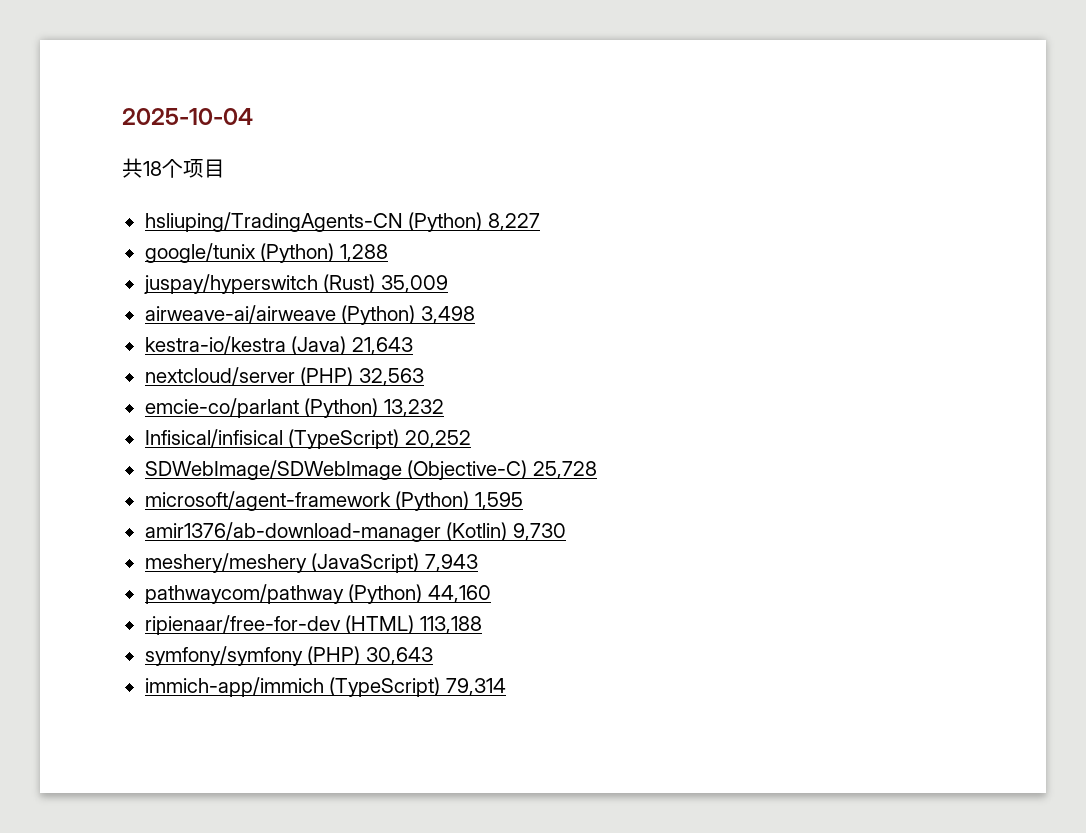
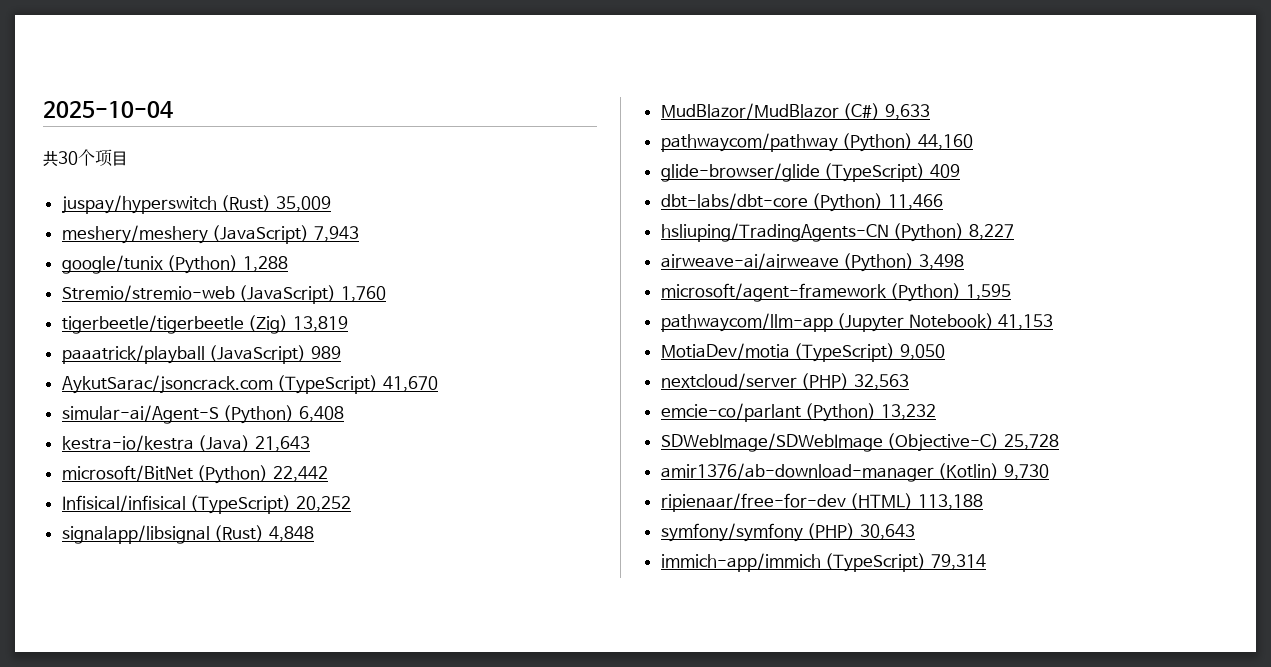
[143,161,162,176] 18 -> [58,151,78,165] 30
[144,212,540,232] [144,243,388,263] [143,274,448,294] [144,305,475,325] [144,336,413,355] hsliuping/TradingAgents-CN (Python) 8,227 // google/tunix (Python) 1,288 // juspay/hyperswitch (Rust) 35,009 // airweave-ai/airweave (Python) 3,498 // kestra-io/kestra (Java) 21,643 -> [61,195,331,214] [61,225,359,244] [61,255,288,274] [61,285,386,304] [61,315,348,334] [61,345,341,364] [61,375,438,394] [61,405,344,424] [61,435,310,452] [61,465,328,484] [61,495,351,514] [61,525,314,544] [660,103,930,120] [660,133,973,152] [660,163,960,182] [660,193,943,212] [660,223,1014,242] [660,253,964,272] [660,283,1011,302] [660,313,1054,332] [660,343,945,362] juspay/hyperswitch (Rust) 35,009 // meshery/meshery (JavaScript) 7,943 // google/tunix (Python) 1,288 // Stremio/stremio-web (JavaScript) 1,760 // tigerbeetle/tigerbeetle (Zig) 13,819 // paaatrick/playball (JavaScript) 989 // AykutSarac/jsoncrack.com (TypeScript) 41,670 // simular-ai/Agent-S (Python) 6,408 // kestra-io/kestra (Java) 21,643 // microsoft/BitNet (Python) 22,442 // Infisical/infisical (TypeScript) 20,252 // signalapp/libsignal (Rust) 4,848 // MudBlazor/MudBlazor (C#) 9,633 // pathwaycom/pathway (Python) 44,160 // glide-browser/glide (TypeScript) 409 // dbt-labs/dbt-core (Python) 11,466 // hsliuping/TradingAgents-CN (Python) 8,227 // airweave-ai/airweave (Python) 3,498 // microsoft/agent-framework (Python) 1,595 // pathwaycom/llm-app (Jupyter Notebook) 41,153 // MotiaDev/motia (TypeScript) 9,050
[144,429,471,449] // Infisical/infisical (TypeScript) 20,252 -> (936, 412) none
[144,491,523,511] // microsoft/agent-framework (Python) 1,595 -> (1059, 442) none
[144,553,478,573] [144,584,491,604] // meshery/meshery (JavaScript) 7,943 // pathwaycom/pathway (Python) 44,160 -> (1049, 472) none

